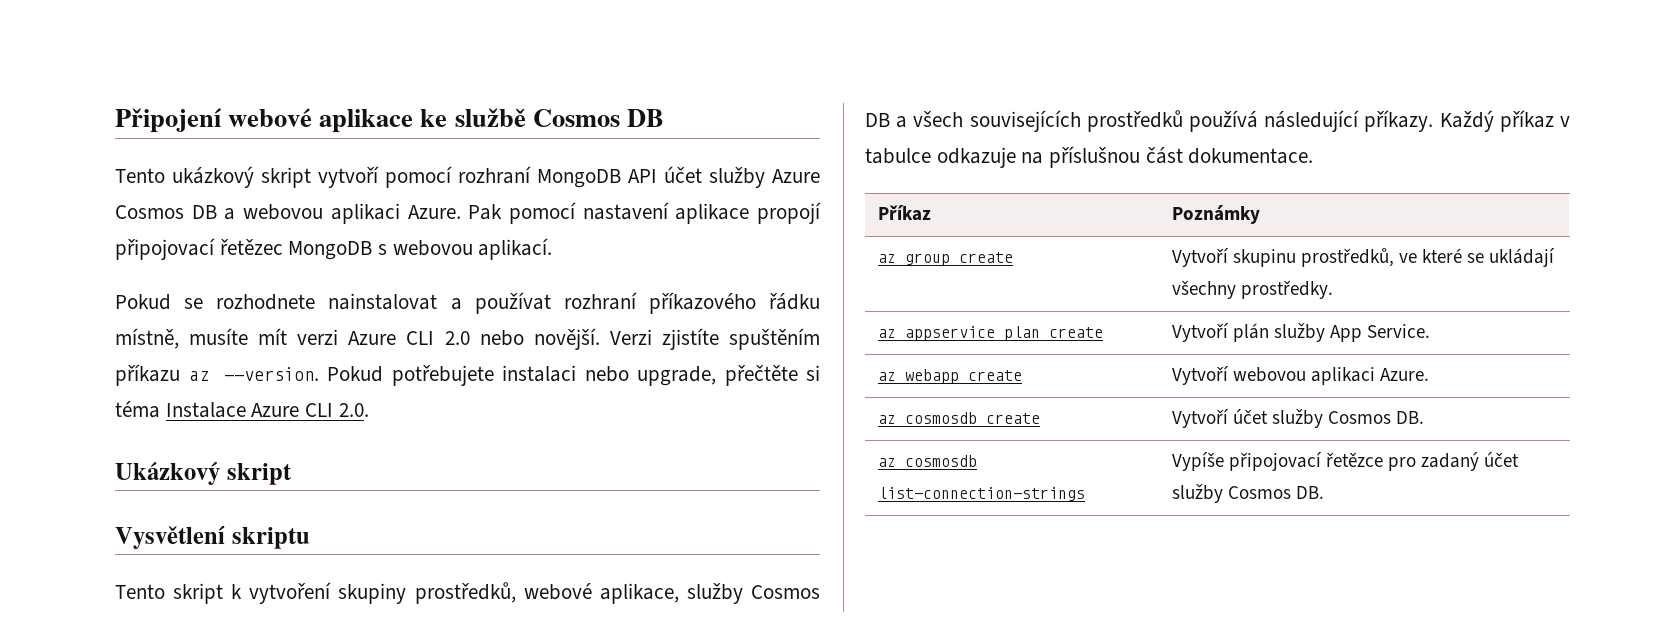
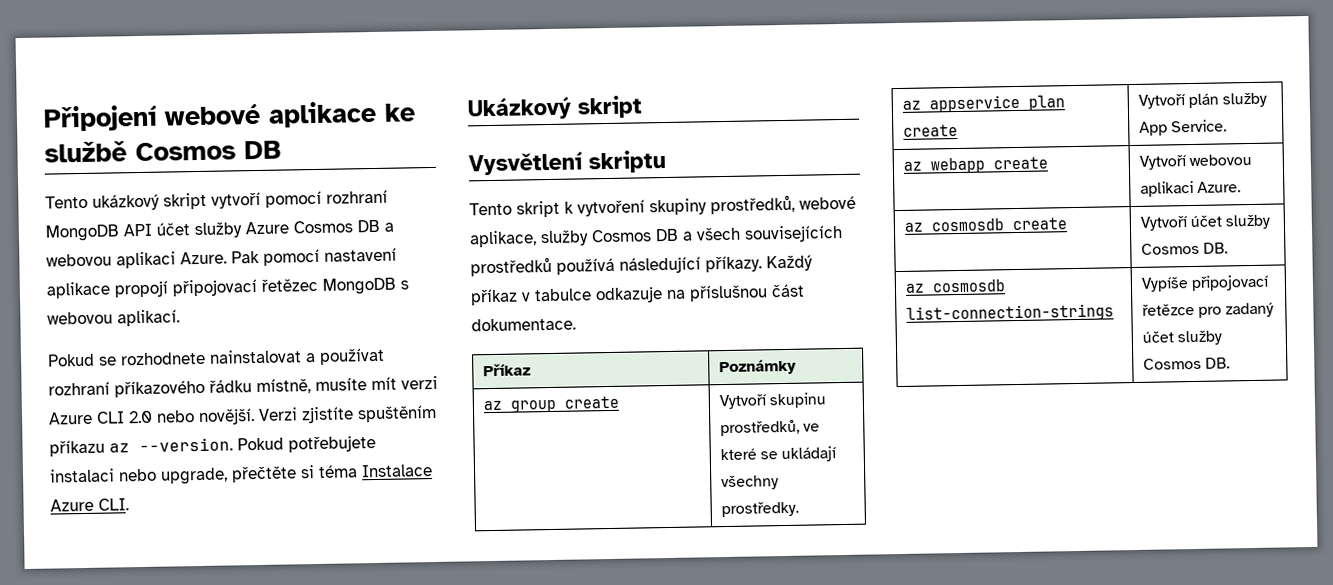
[305,403,369,417] CLI 2.0. -> [98,498,129,511] CLI.

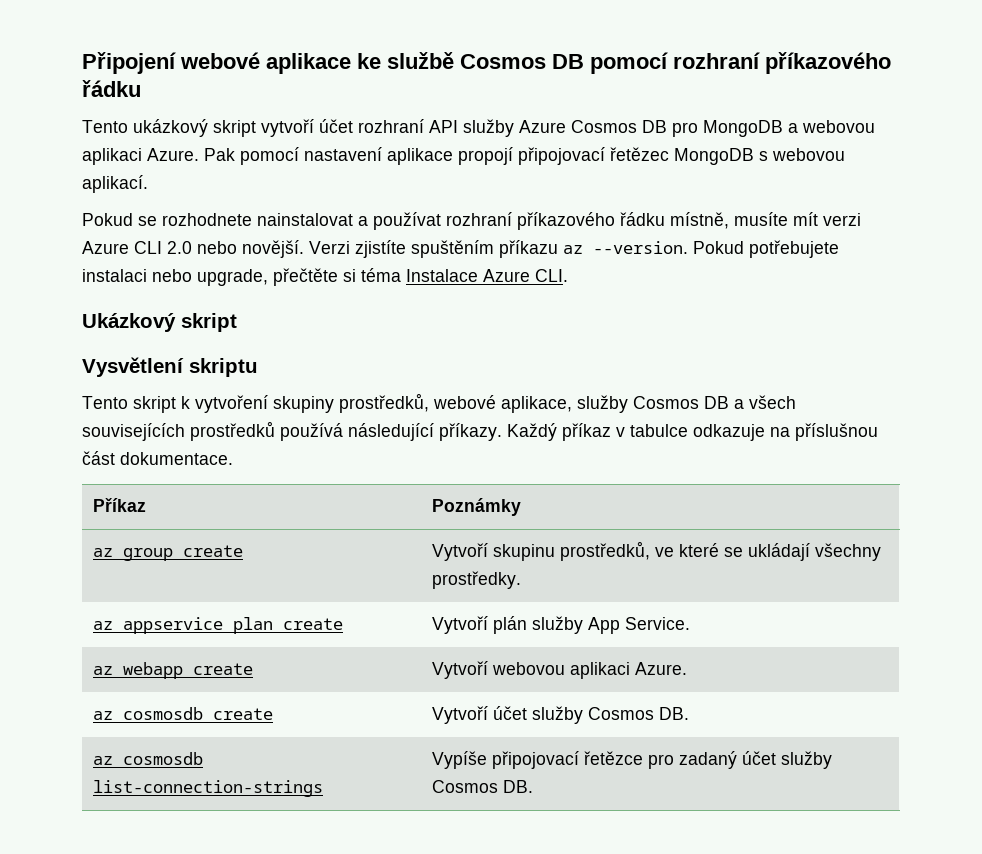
(281, 150) none -> [590,52,891,74] [82,80,141,97] pomocí rozhraní příkazového řádku
[265,189,388,208] [45,222,190,242] pomocí rozhraní MongoDB API účet -> [319,119,458,133] účet rozhraní API
(380, 226) none -> [672,120,783,137] pro MongoDB

